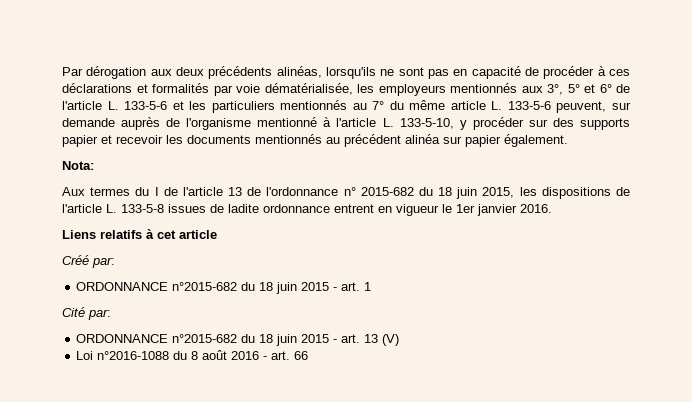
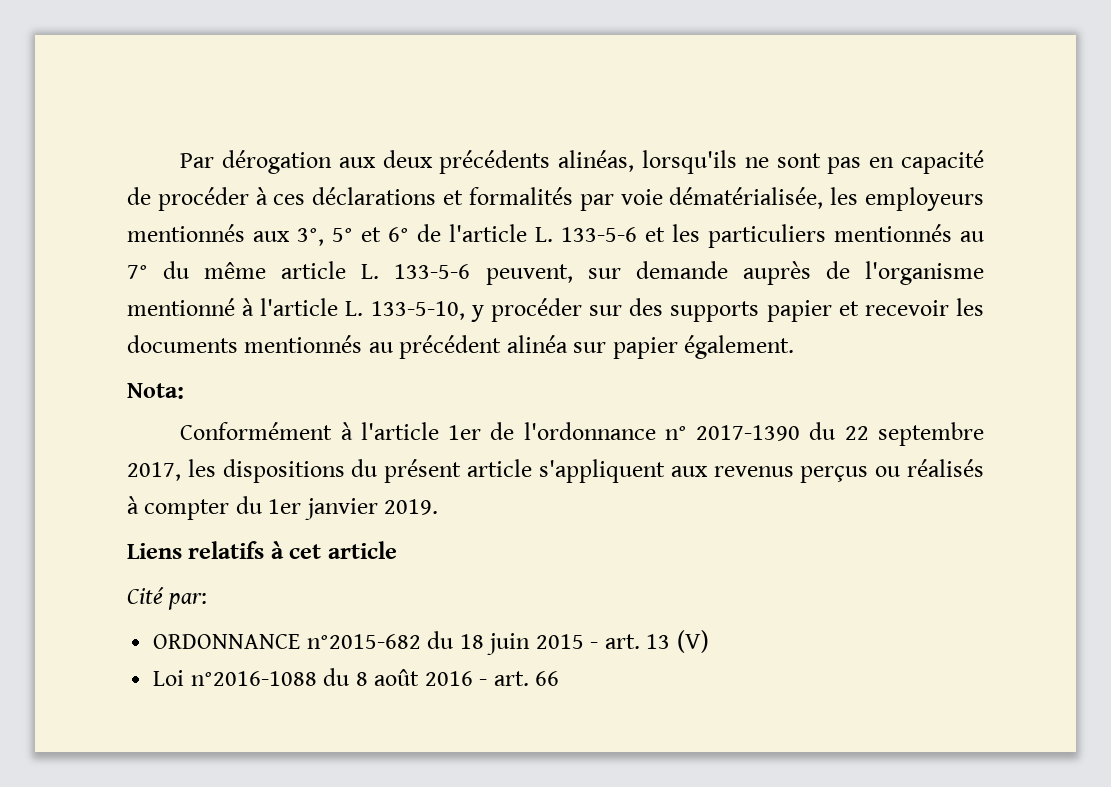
[62,187,631,199] [62,204,452,216] Aux termes du I de l'article 13 de l'ordonnance n° 2015-682 du 18 juin 2015, les dispositions de l'article L. 133-5-8 issues de ladite ordonnance entrent en vigueur le -> [180,422,984,446] [127,459,985,483] [127,496,262,520] Conformément à l'article 1er de l'ordonnance n° 2017-1390 du 22 septembre 2017, les dispositions du présent article s'appliquent aux revenus perçus ou réalisés à compter du
[520,204,552,213] 2016. -> [384,499,439,515] 2019.
[62,255,115,268] [76,282,372,294] // Créé par: // ORDONNANCE n°2015-682 du 18 juin 2015 - art. 1 -> (397, 550) none

